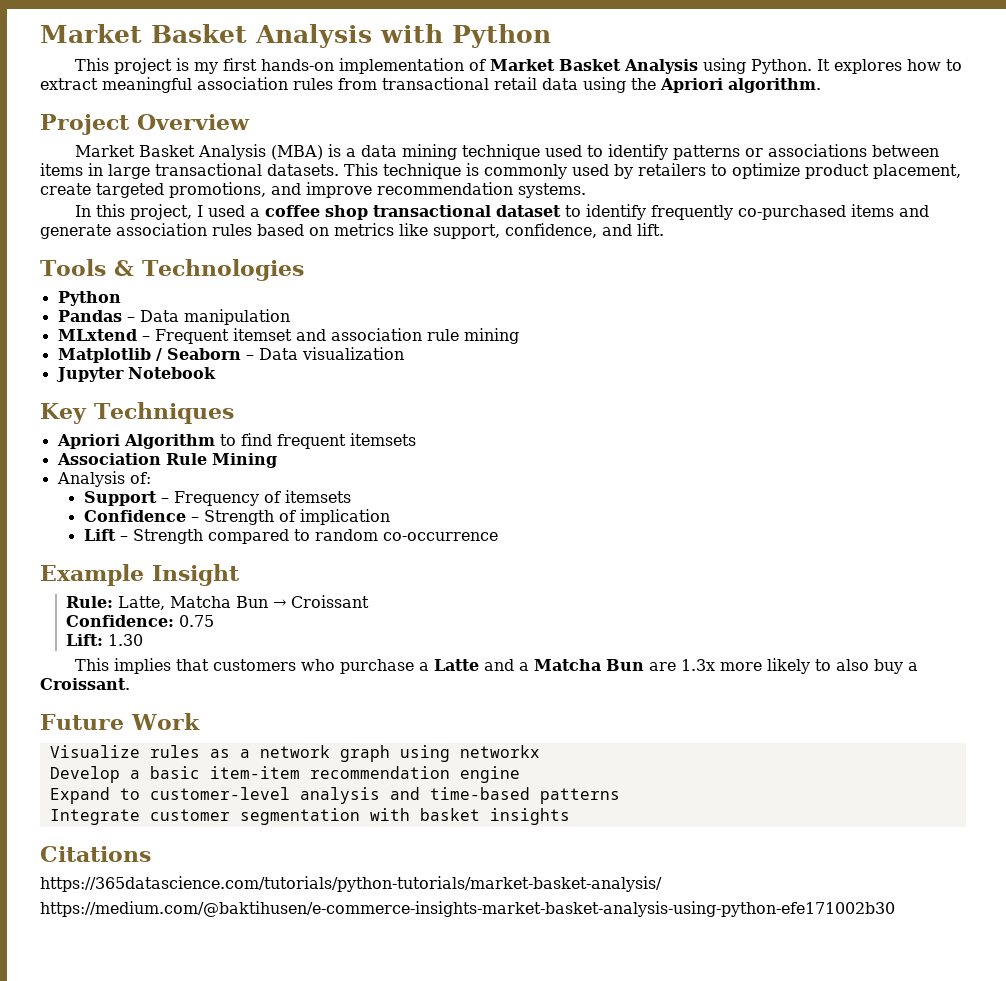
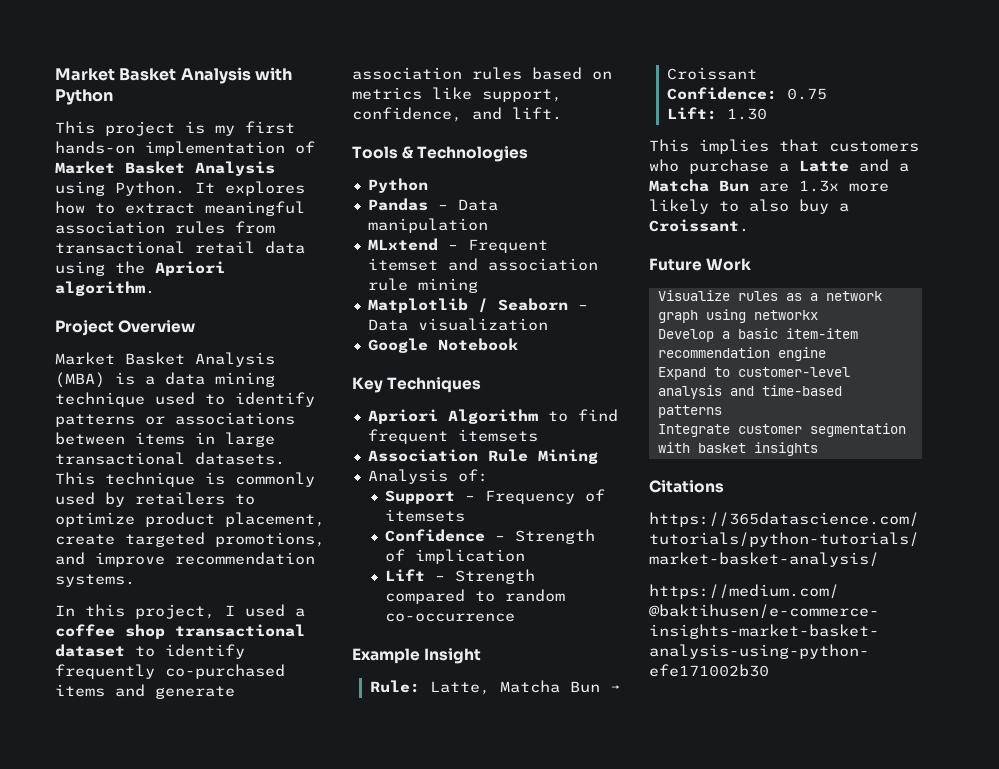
[55,367,124,382] Jupyter -> [367,338,428,353] Google

